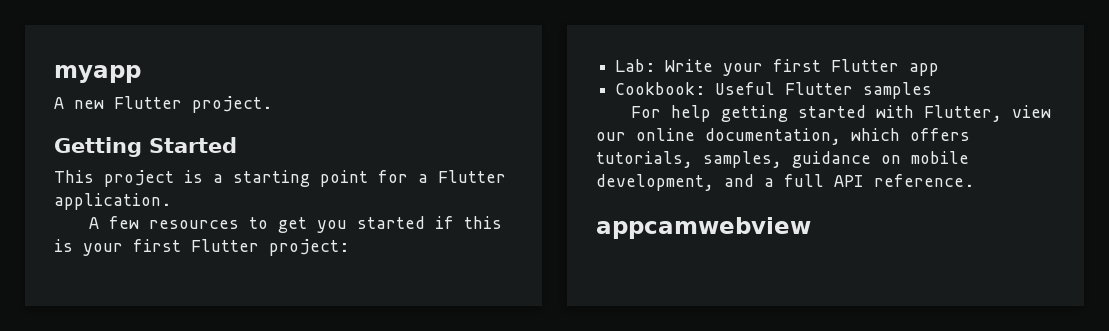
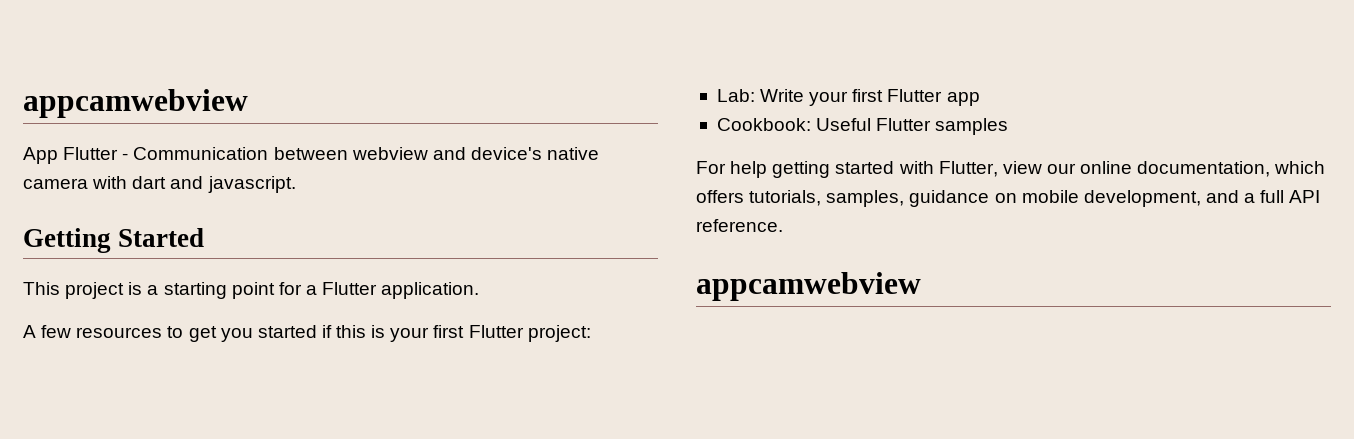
[54,65,141,83] [54,96,272,113] myapp // A new Flutter project. -> [23,89,248,118] [23,147,600,164] [23,176,296,193] appcamwebview // App Flutter - Communication between webview and device's native camera with dart and javascript.

